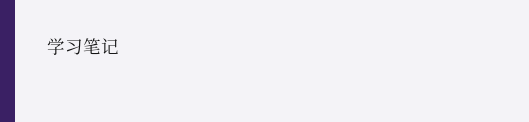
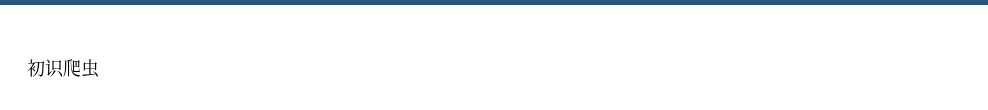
[47,38,119,55] 学习笔记 -> [27,59,99,78] 初识爬虫

